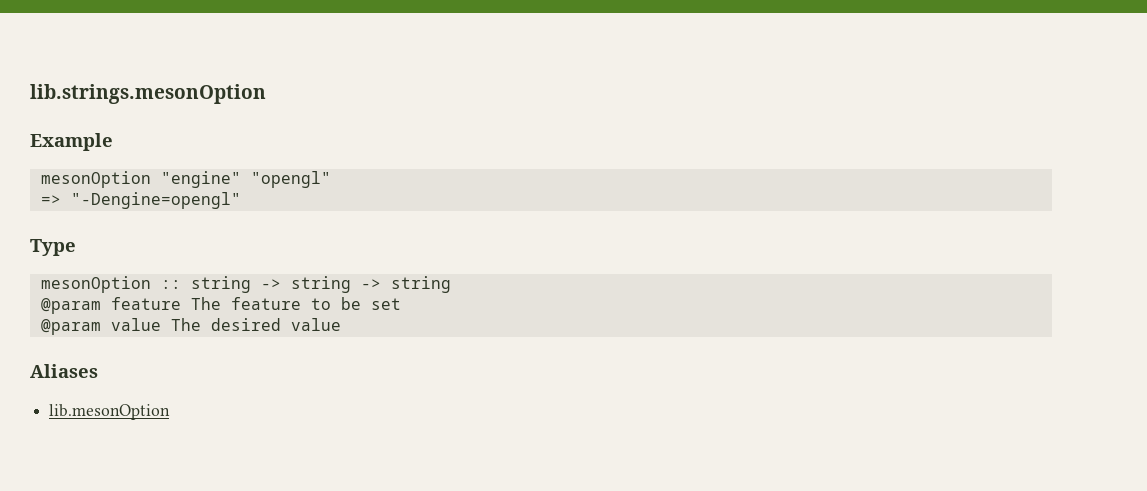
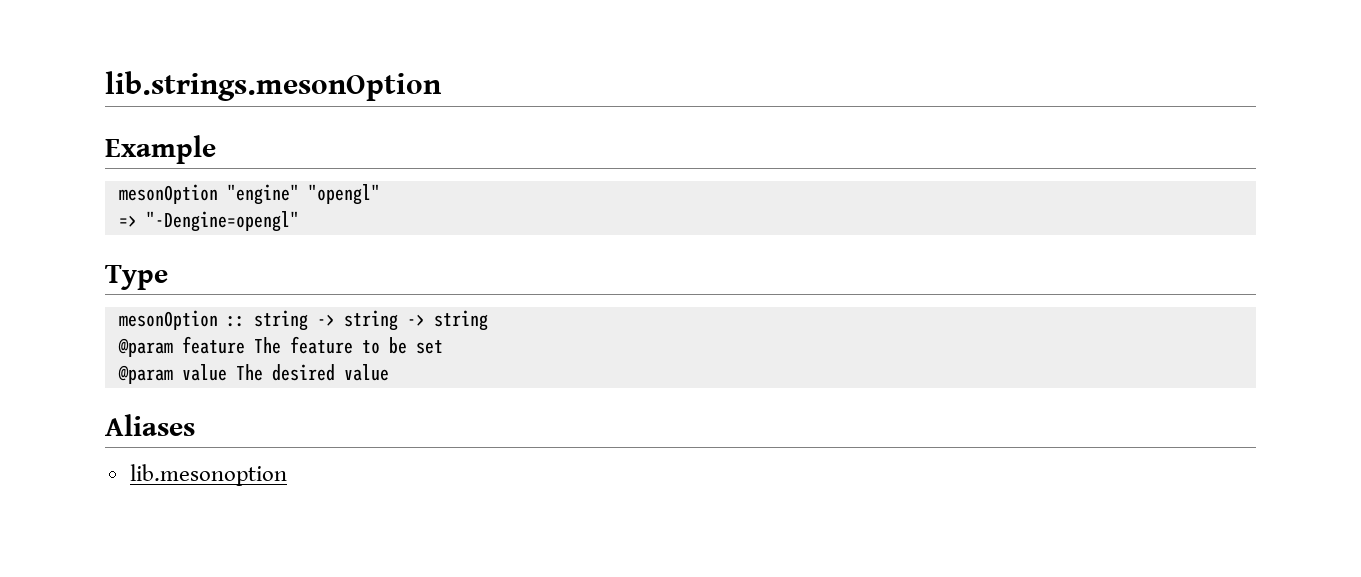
[49,404,171,420] lib.mesonOption -> [129,464,287,486] lib.mesonoption

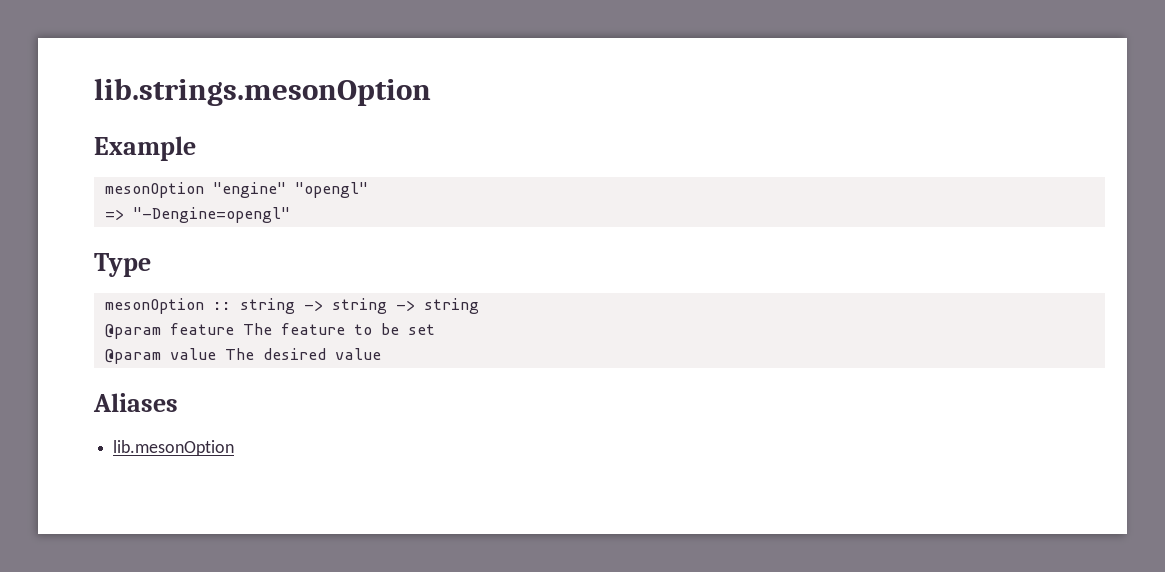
[129,464,287,486] lib.mesonoption -> [113,440,235,456] lib.mesonOption

